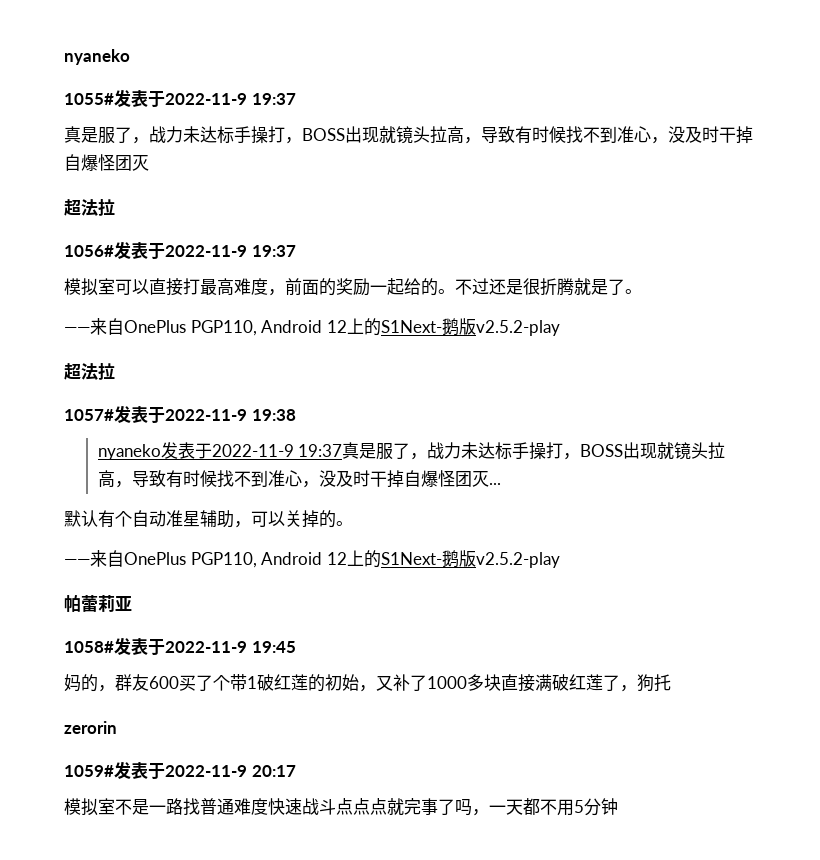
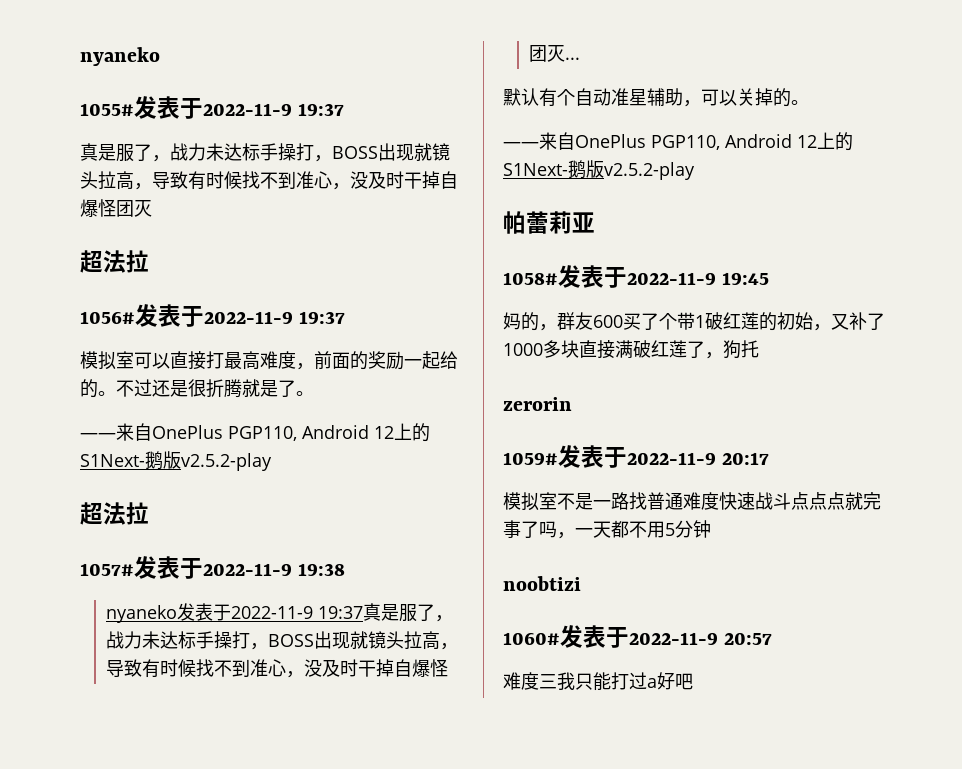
(618, 806) none -> [503,576,581,591] [503,625,773,648] [503,672,693,691] // noobtizi // 1060#发表于2022-11-9 20:57 // 难度三我只能打过a好吧

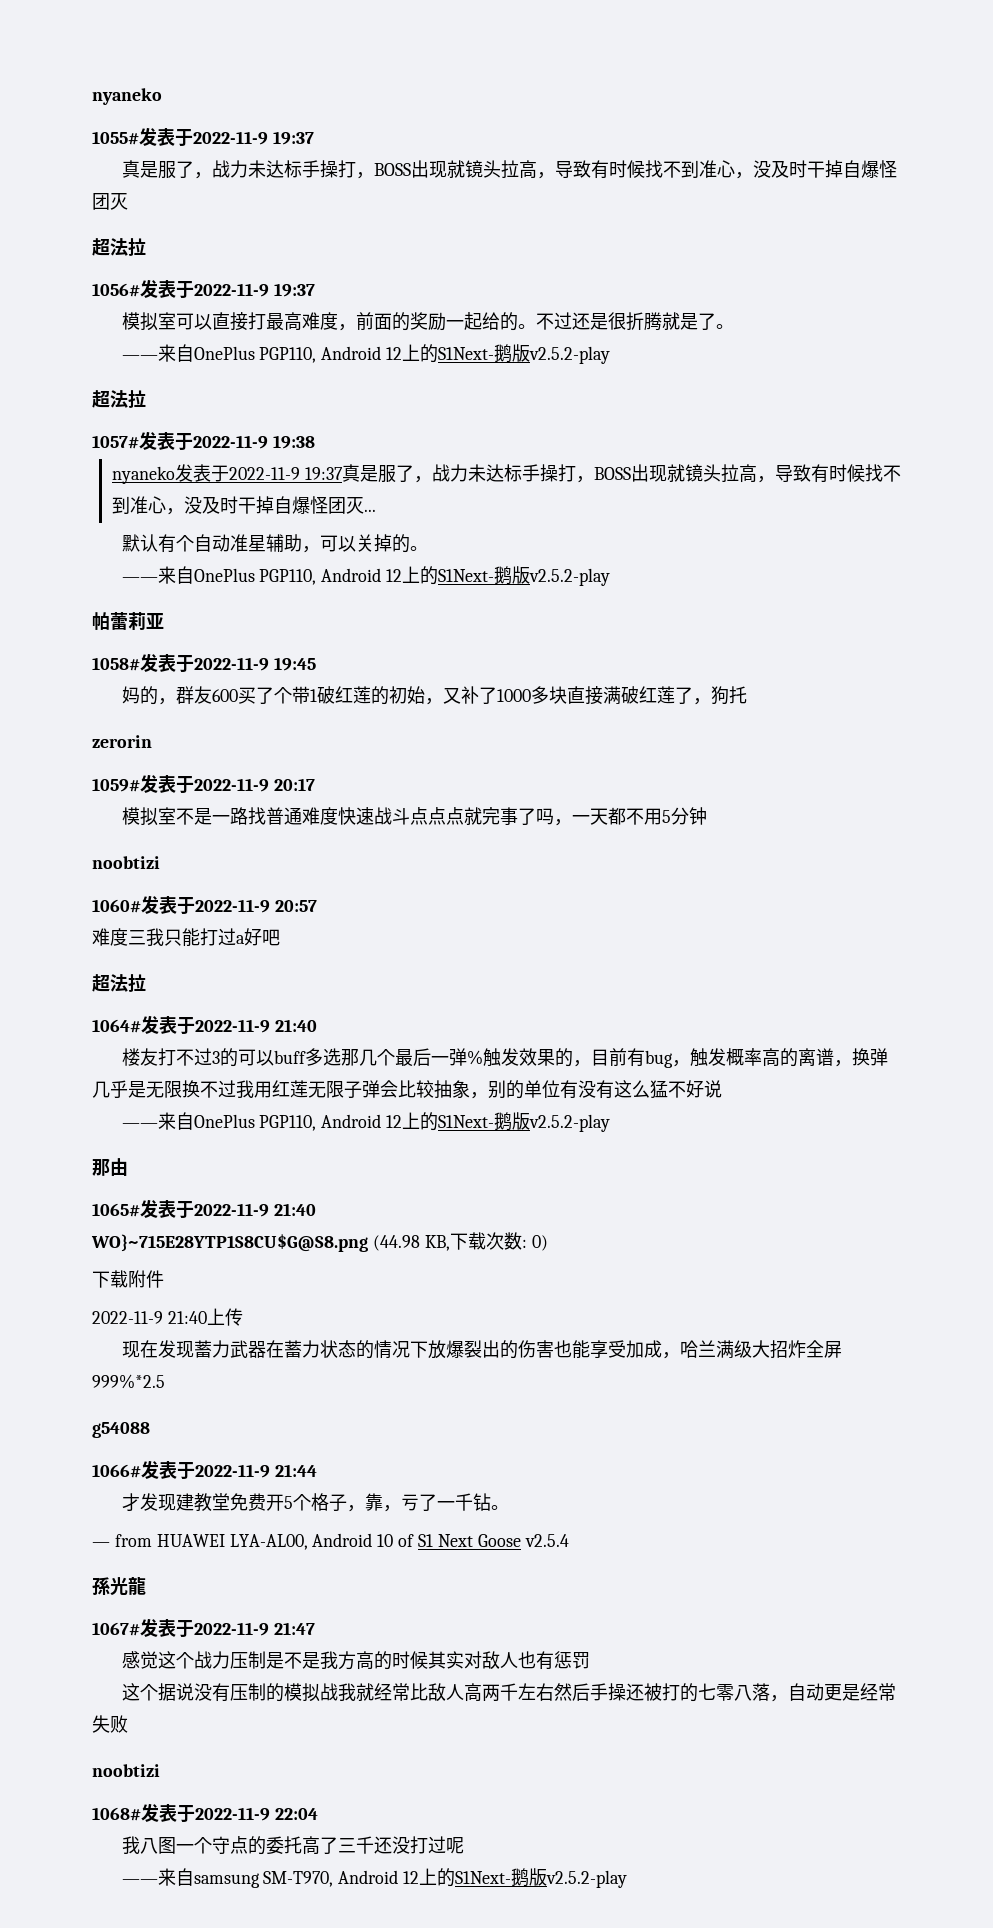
(693, 681) none -> [92,974,146,992] [92,1015,317,1034] [121,1048,888,1068] [92,1080,722,1099] [121,1112,611,1132] [92,1158,128,1176] [92,1199,316,1218] [91,1232,548,1252] [92,1270,164,1288] [92,1308,243,1326] [121,1340,842,1359] [92,1374,165,1389] [92,1422,150,1438] [92,1460,317,1479] [121,1493,509,1512] [92,1533,569,1550] [92,1577,146,1596] [92,1618,315,1637] [121,1651,590,1670] [121,1683,896,1702] [92,1715,128,1733] [92,1764,160,1777] [92,1803,318,1822] [121,1836,464,1855] [121,1868,628,1888] // 超法拉 // 1064#发表于2022-11-9 21:40 // 楼友打不过3的可以buff多选那几个最后一弹%触发效果的，目前有bug，触发概率高的离谱，换弹几乎是无限换不过我用红莲无限子弹会比较抽象，别的单位有没有这么猛不好说 // ——来自OnePlus PGP110, Android 12上的S1Next-鹅版v2.5.2-play // 那由 // 1065#发表于2022-11-9 21:40 // WO}~715E28YTP1S8CU$G@S8.png (44.98 KB,下载次数: 0) // 下载附件 // 2022-11-9 21:40上传 // 现在发现蓄力武器在蓄力状态的情况下放爆裂出的伤害也能享受加成，哈兰满级大招炸全屏999%*2.5 // g54088 // 1066#发表于2022-11-9 21:44 // 才发现建教堂免费开5个格子，靠，亏了一千钻。 // — from HUAWEI LYA-AL00, Android 10 of S1 Next Goose v2.5.4 // 孫光龍 // 1067#发表于2022-11-9 21:47 // 感觉这个战力压制是不是我方高的时候其实对敌人也有惩罚 // 这个据说没有压制的模拟战我就经常比敌人高两千左右然后手操还被打的七零八落，自动更是经常失败 // noobtizi // 1068#发表于2022-11-9 22:04 // 我八图一个守点的委托高了三千还没打过呢 // ——来自samsung SM-T970, Android 12上的S1Next-鹅版v2.5.2-play

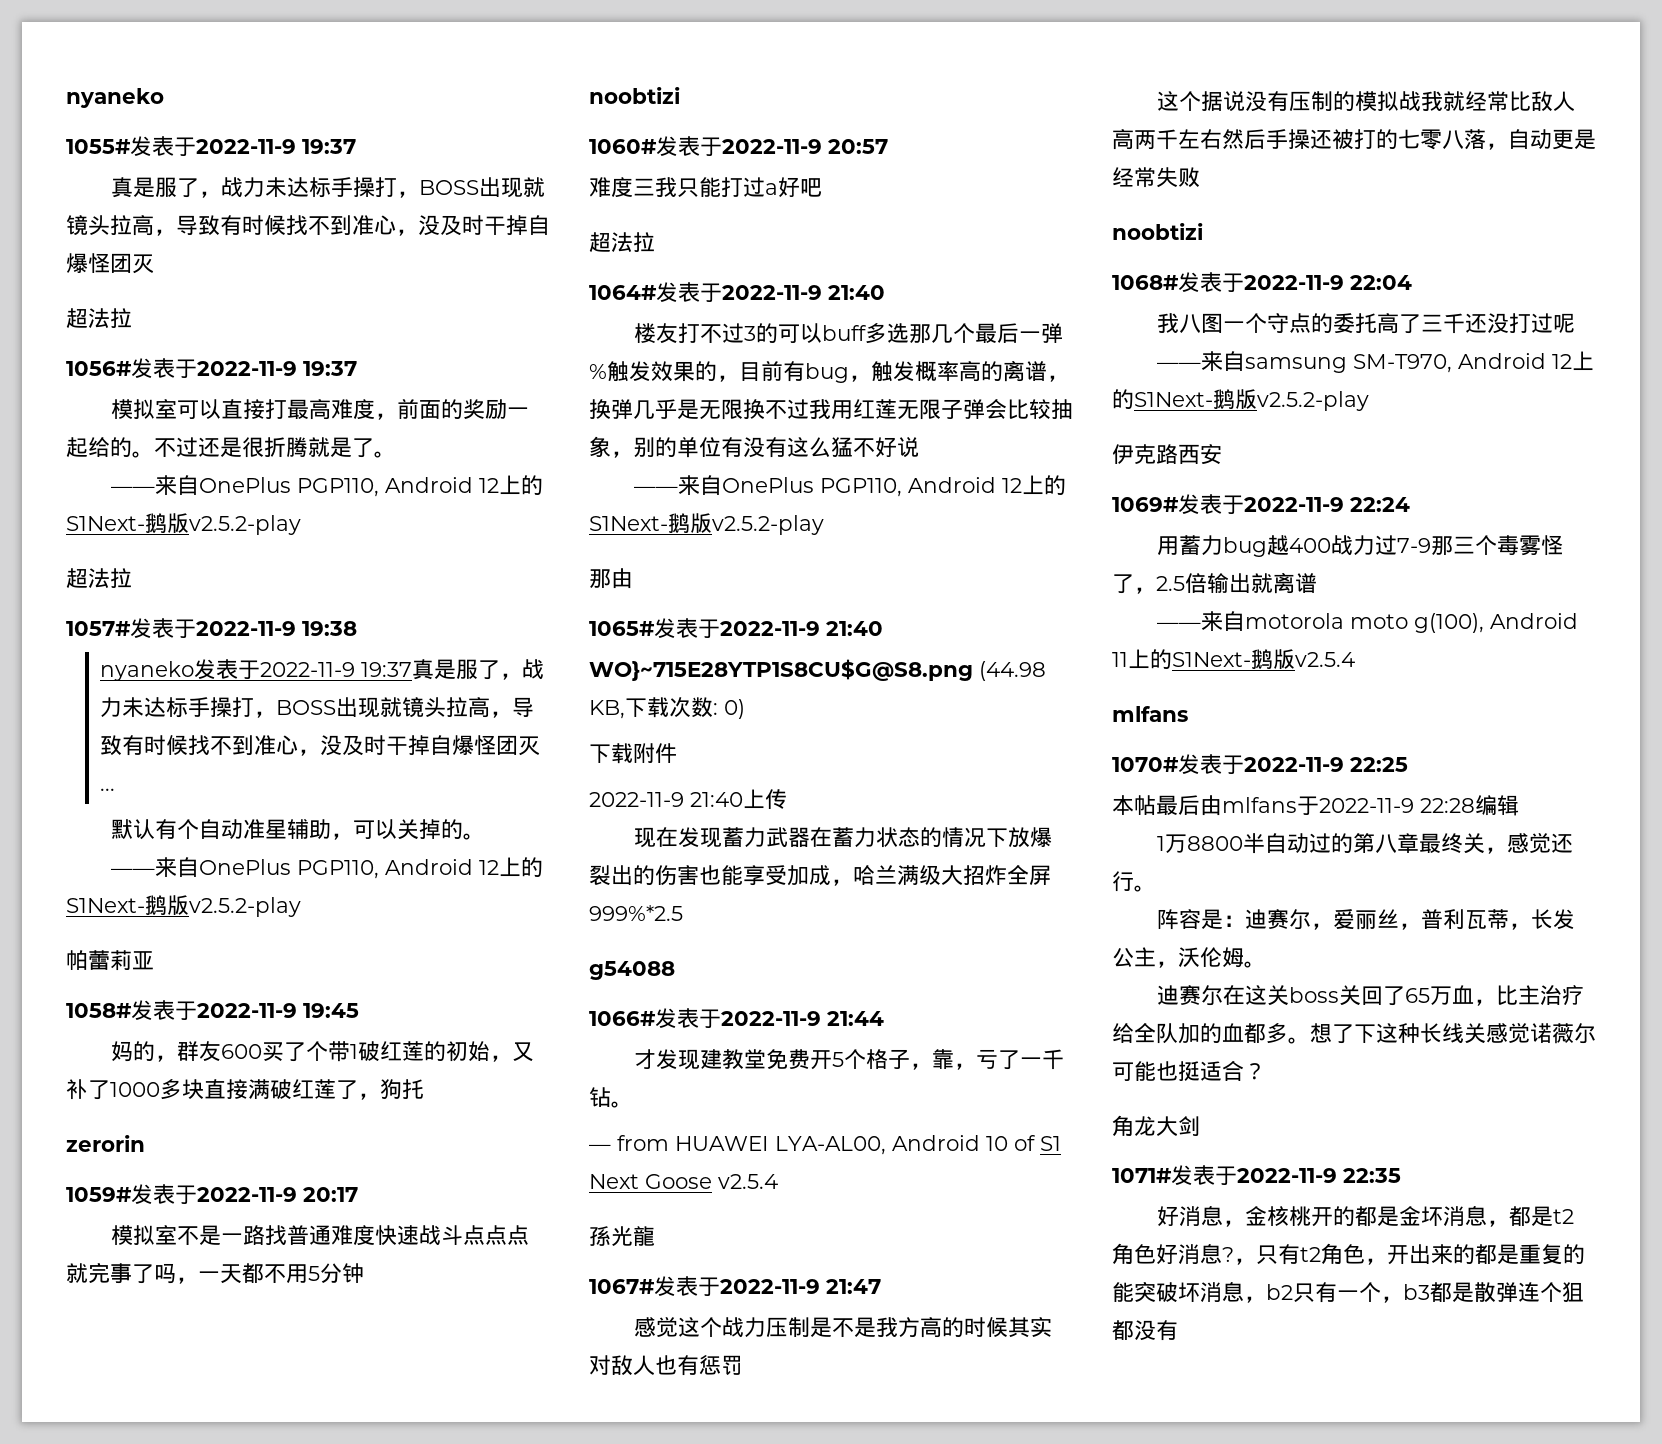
(628, 1879) none -> [1112,444,1222,465] [1112,494,1410,514] [1157,535,1564,557] [1112,572,1317,594] [1157,611,1579,633] [1112,649,1355,669] [1112,706,1188,722] [1112,754,1408,774] [1112,795,1519,816] [1157,833,1574,854] [1112,871,1156,892] [1157,909,1576,930] [1112,947,1266,968] [1157,985,1585,1006] [1112,1023,1596,1044] [1112,1060,1266,1081] [1112,1115,1200,1137] [1112,1165,1401,1185] [1157,1205,1575,1227] [1112,1243,1585,1265] [1112,1281,1584,1303] [1112,1320,1178,1341] // 伊克路西安 // 1069#发表于2022-11-9 22:24 // 用蓄力bug越400战力过7-9那三个毒雾怪了，2.5倍输出就离谱 // ——来自motorola moto g(100), Android 11上的S1Next-鹅版v2.5.4 // mlfans // 1070#发表于2022-11-9 22:25 // 本帖最后由mlfans于2022-11-9 22:28编辑 // 1万8800半自动过的第八章最终关，感觉还行。 // 阵容是：迪赛尔，爱丽丝，普利瓦蒂，长发公主，沃伦姆。 // 迪赛尔在这关boss关回了65万血，比主治疗给全队加的血都多。想了下这种长线关感觉诺薇尔可能也挺适合？ // 角龙大剑 // 1071#发表于2022-11-9 22:35 // 好消息，金核桃开的都是金坏消息，都是t2角色好消息?，只有t2角色，开出来的都是重复的能突破坏消息，b2只有一个，b3都是散弹连个狙都没有

